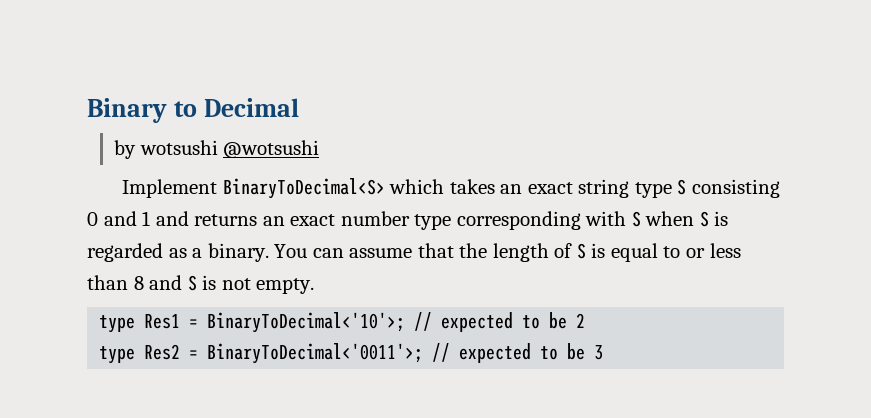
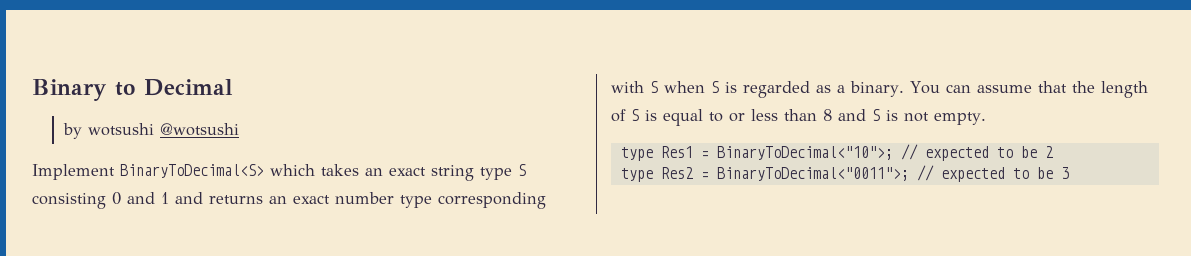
[207,312,406,333] BinaryToDecimal<'10'>; -> [716,146,893,160] BinaryToDecimal<"10">;
[207,343,424,364] BinaryToDecimal<'0011'>; -> [716,167,909,181] BinaryToDecimal<"0011">;

